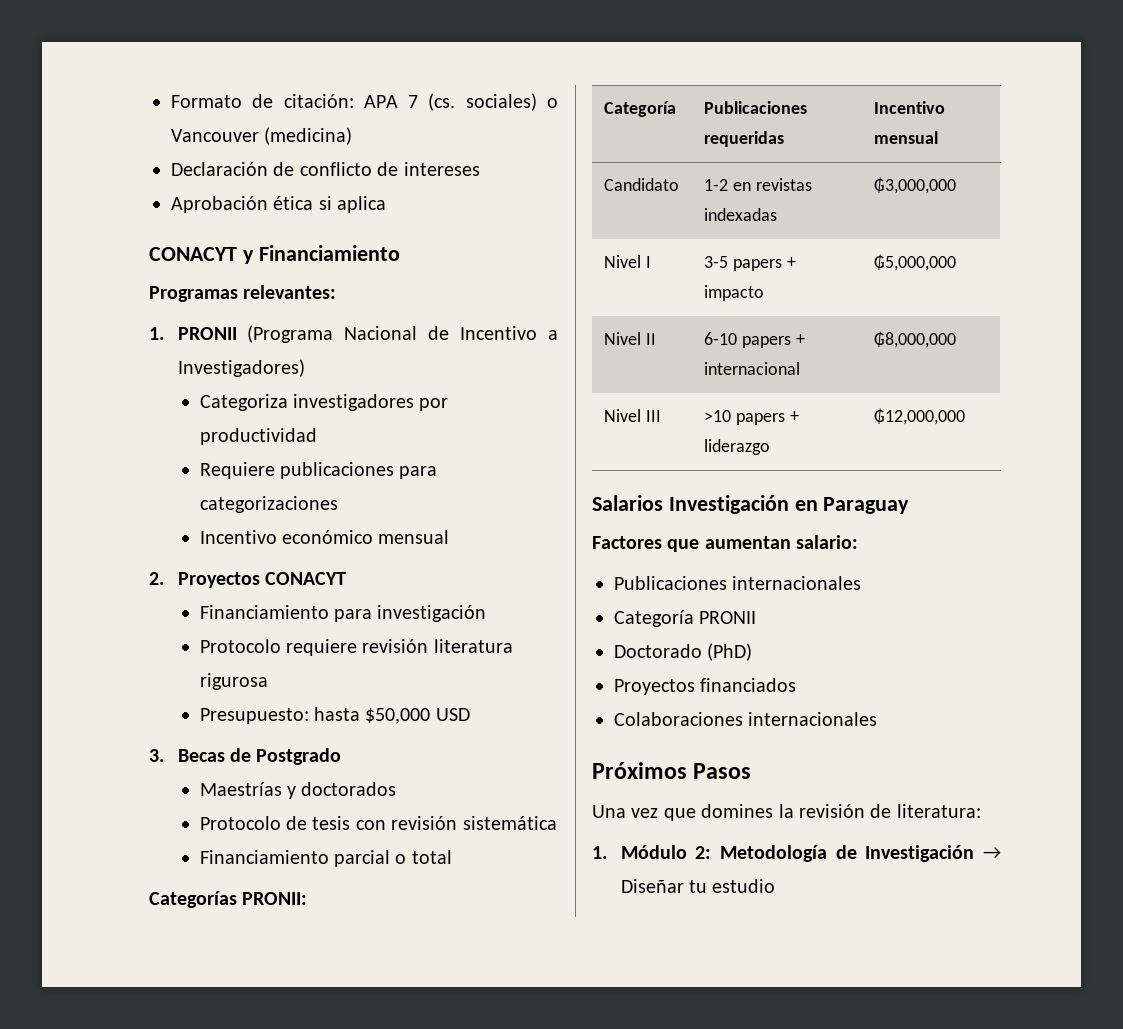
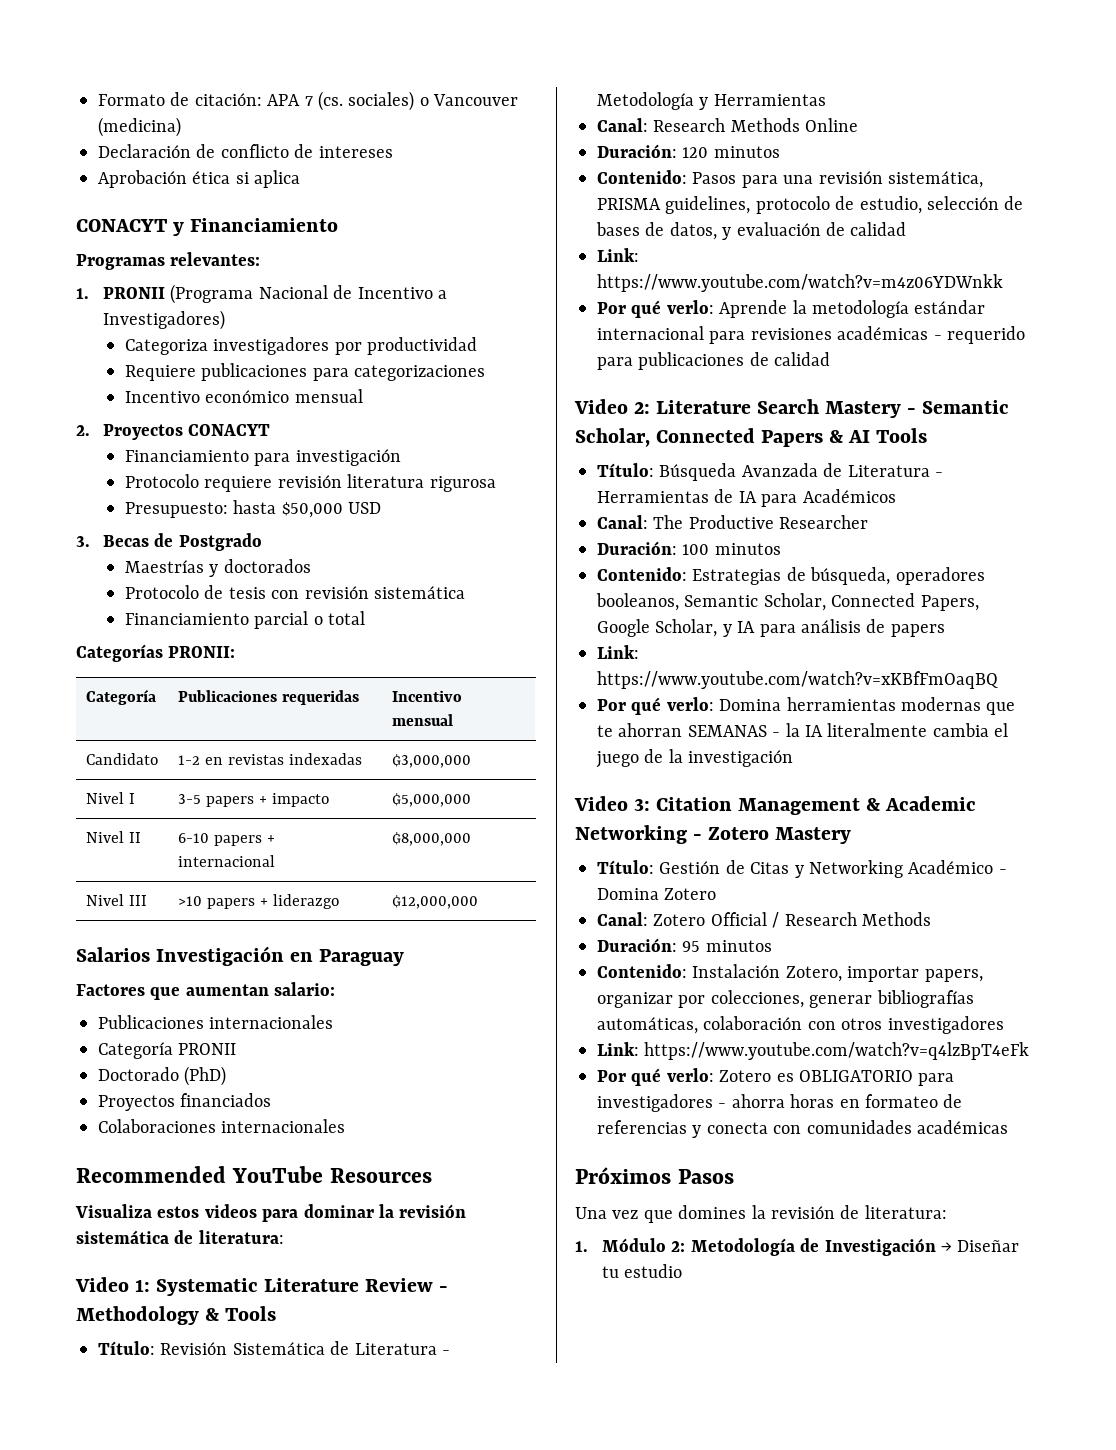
(878, 719) none -> [76,1166,432,1183] [75,1204,467,1222] [76,1230,284,1244] [75,1277,449,1296] [76,1306,277,1325] [98,1341,450,1355] [597,92,826,110] [597,118,859,132] [597,144,780,158] [597,170,983,188] [597,196,1024,214] [596,222,907,240] [597,248,639,262] [597,274,1003,292] [597,300,986,318] [597,326,1025,344] [597,352,831,370] [574,399,1010,418] [575,428,928,447] [597,463,943,481] [597,489,896,507] [597,515,869,529] [597,541,781,555] [597,567,985,585] [596,593,979,611] [597,619,945,637] [597,645,639,659] [597,671,998,689] [597,697,1016,715] [597,723,1009,737] [596,749,794,768] [574,796,977,815] [575,825,852,844] [597,860,1007,878] [597,888,717,900] [597,912,931,928] [597,938,772,952] [597,964,983,982] [597,990,974,1008] [597,1016,1004,1034] [597,1042,1030,1060] [597,1068,955,1086] [597,1094,963,1112] [597,1120,1008,1138] // Recommended YouTube Resources // Visualiza estos videos para dominar la revisión sistemática de literatura: // Video 1: Systematic Literature Review - Methodology & Tools // Título: Revisión Sistemática de Literatura - Metodología y Herramientas // Canal: Research Methods Online // Duración: 120 minutos // Contenido: Pasos para una revisión sistemática, PRISMA guidelines, protocolo de estudio, selección de bases de datos, y evaluación de calidad // Link: https://www.youtube.com/watch?v=m4z06YDWnkk // Por qué verlo: Aprende la metodología estándar internacional para revisiones académicas - requerido para publicaciones de calidad // Video 2: Literature Search Mastery - Semantic Scholar, Connected Papers & AI Tools // Título: Búsqueda Avanzada de Literatura - Herramientas de IA para Académicos // Canal: The Productive Researcher // Duración: 100 minutos // Contenido: Estrategias de búsqueda, operadores booleanos, Semantic Scholar, Connected Papers, Google Scholar, y IA para análisis de papers // Link: https://www.youtube.com/watch?v=xKBfFmOaqBQ // Por qué verlo: Domina herramientas modernas que te ahorran SEMANAS - la IA literalmente cambia el juego de la investigación // Video 3: Citation Management & Academic Networking - Zotero Mastery // Título: Gestión de Citas y Networking Académico - Domina Zotero // Canal: Zotero Official / Research Methods // Duración: 95 minutos // Contenido: Instalación Zotero, importar papers, organizar por colecciones, generar bibliografías automáticas, colaboración con otros investigadores // Link: https://www.youtube.com/watch?v=q4lzBpT4eFk // Por qué verlo: Zotero es OBLIGATORIO para investigadores - ahorra horas en formateo de referencias y conecta con comunidades académicas

